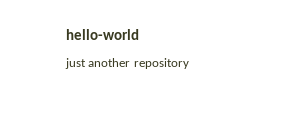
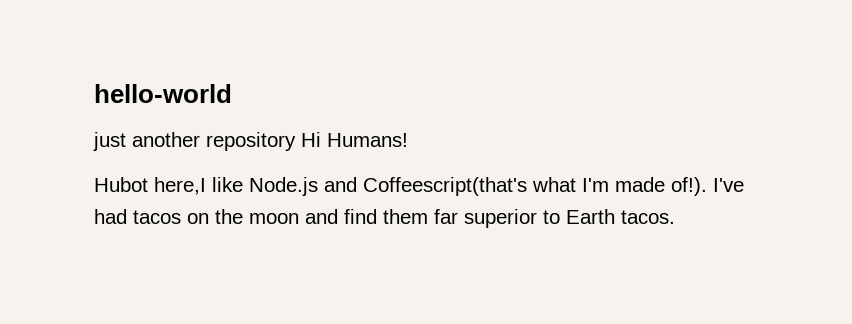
(189, 63) none -> [301,132,408,147] [94,177,744,196] [94,209,675,228] Hi Humans! // Hubot here,I like Node.js and Coffeescript(that's what I'm made of!). I've had tacos on the moon and find them far superior to Earth tacos.

